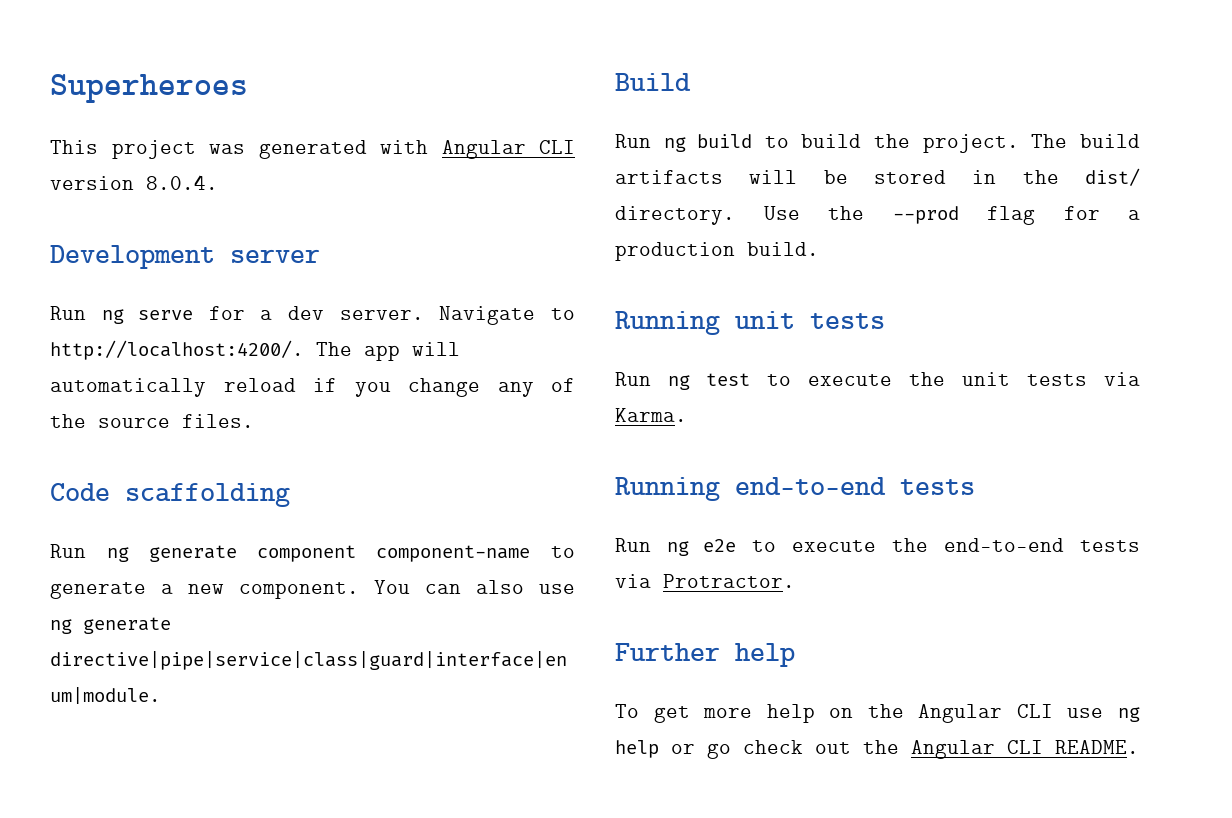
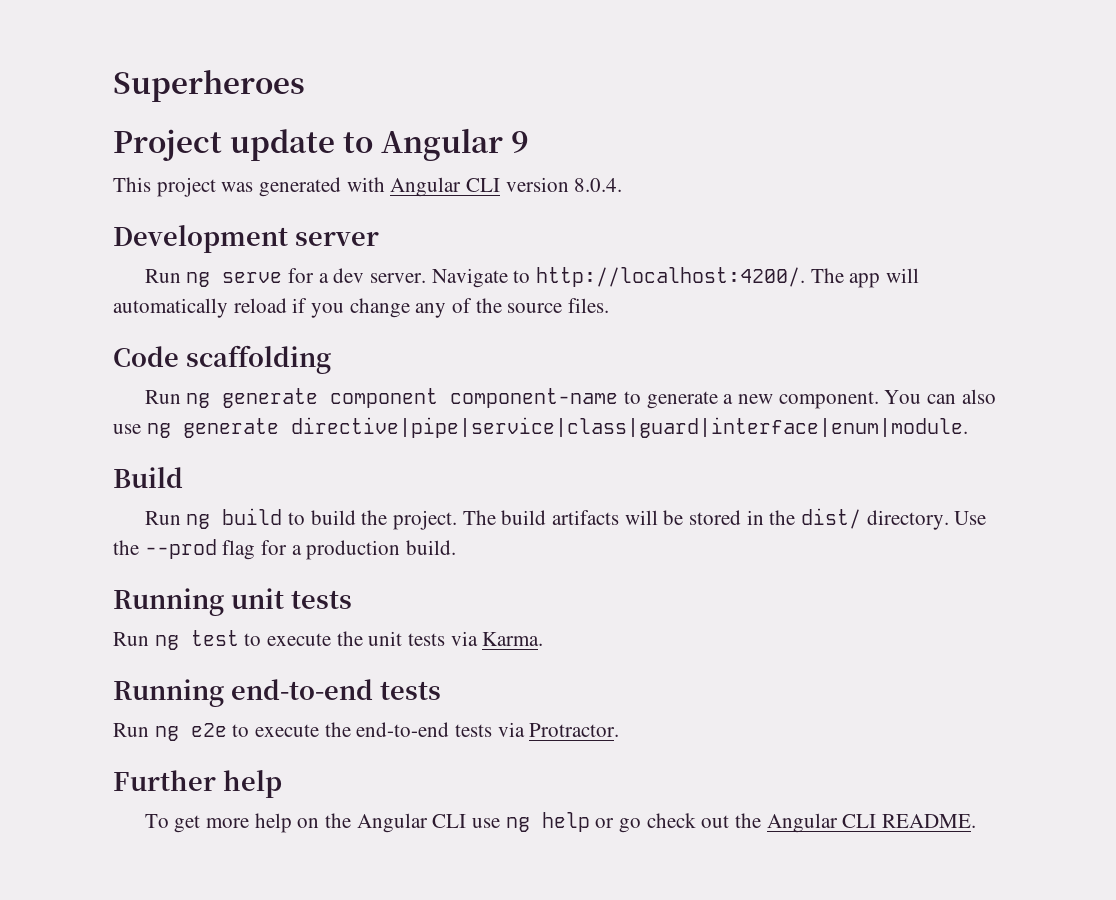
(248, 88) none -> [113,128,529,161] // Project update to Angular 9

